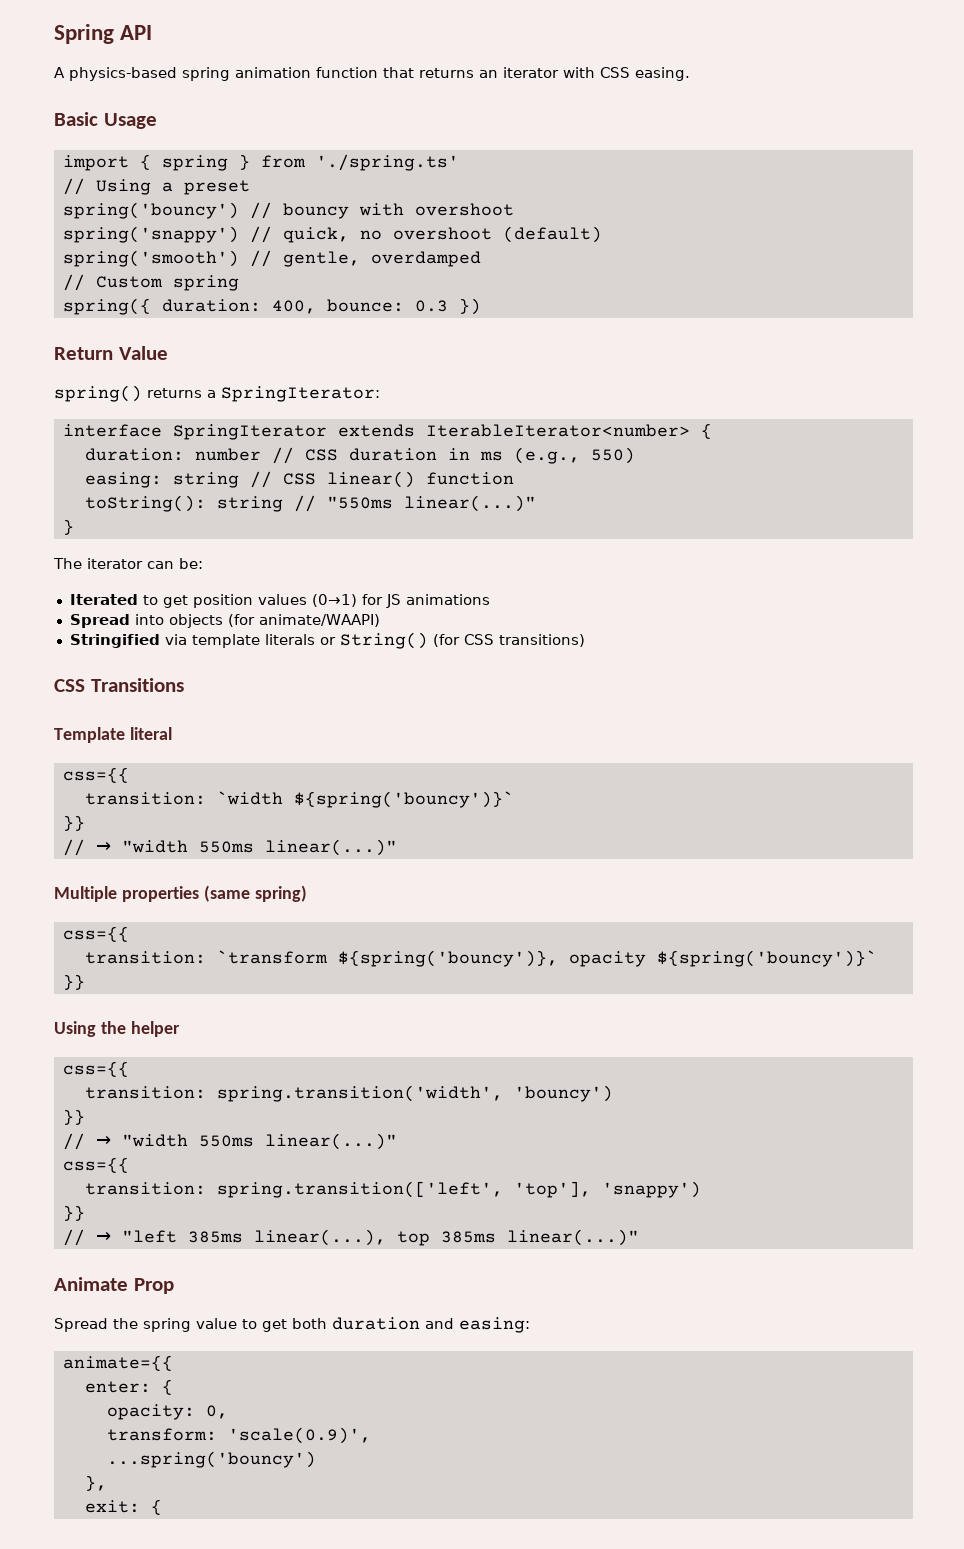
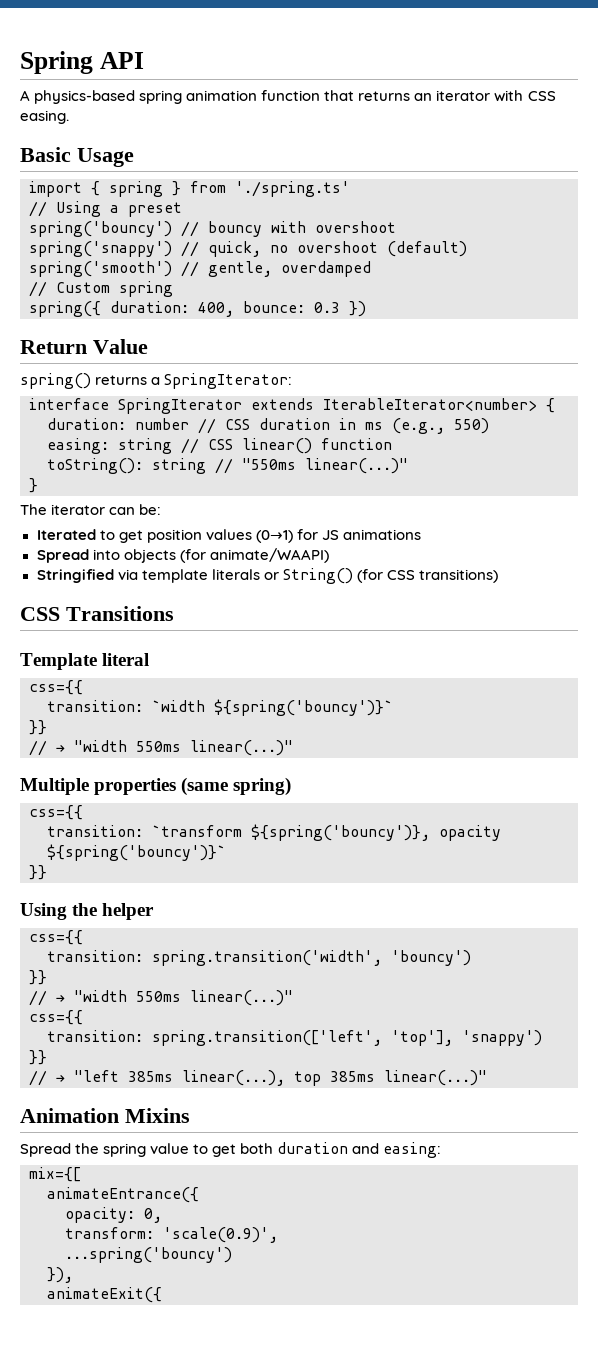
[54,1277,174,1294] Animate Prop -> [20,1108,190,1123] Animation Mixins
[62,1355,173,1371] [84,1379,173,1395] animate={{ // enter: { -> [29,1167,81,1182] [47,1187,199,1203] mix={[ // animateEntrance({
[84,1475,107,1491] [84,1499,162,1515] }, // exit: { -> [47,1267,73,1283] [47,1287,162,1303] }), // animateExit({

